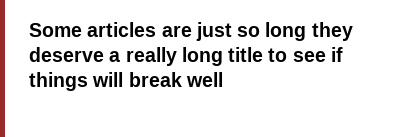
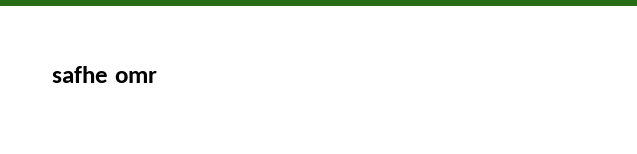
[29,22,353,41] [29,47,343,66] [29,72,223,91] Some articles are just so long they deserve a really long title to see if things will break well -> [52,66,157,83] safhe omr

